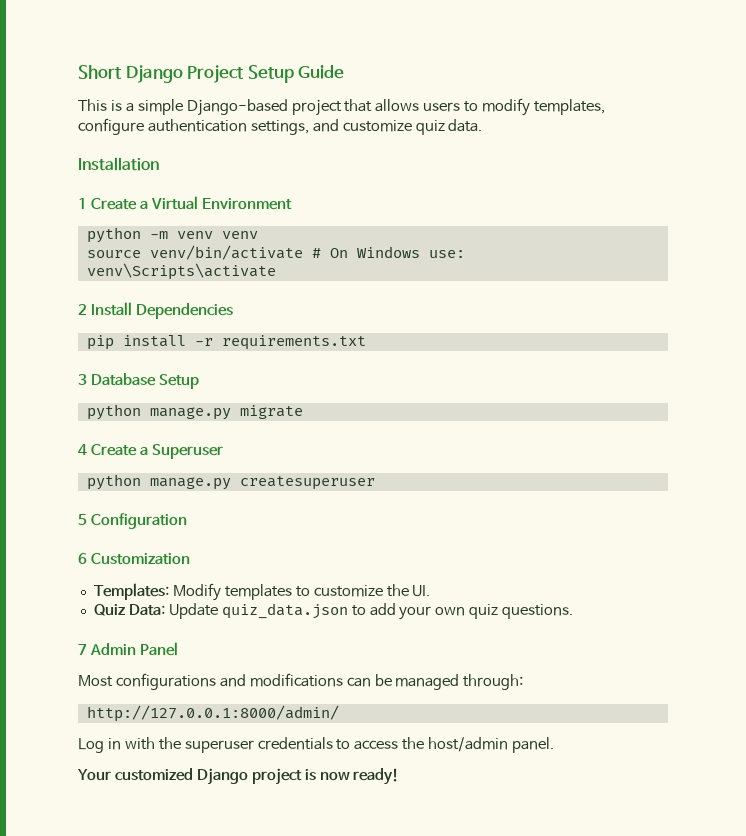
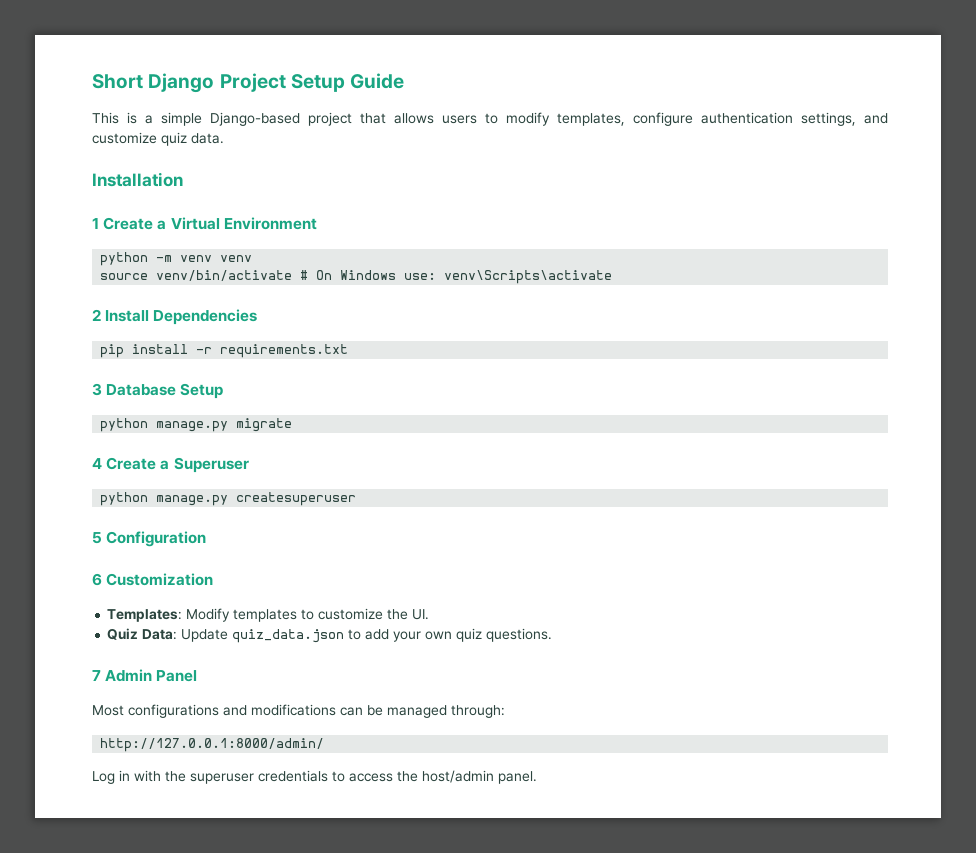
[77,768,400,785] // Your customized Django project is now ready! -> (537, 777) none

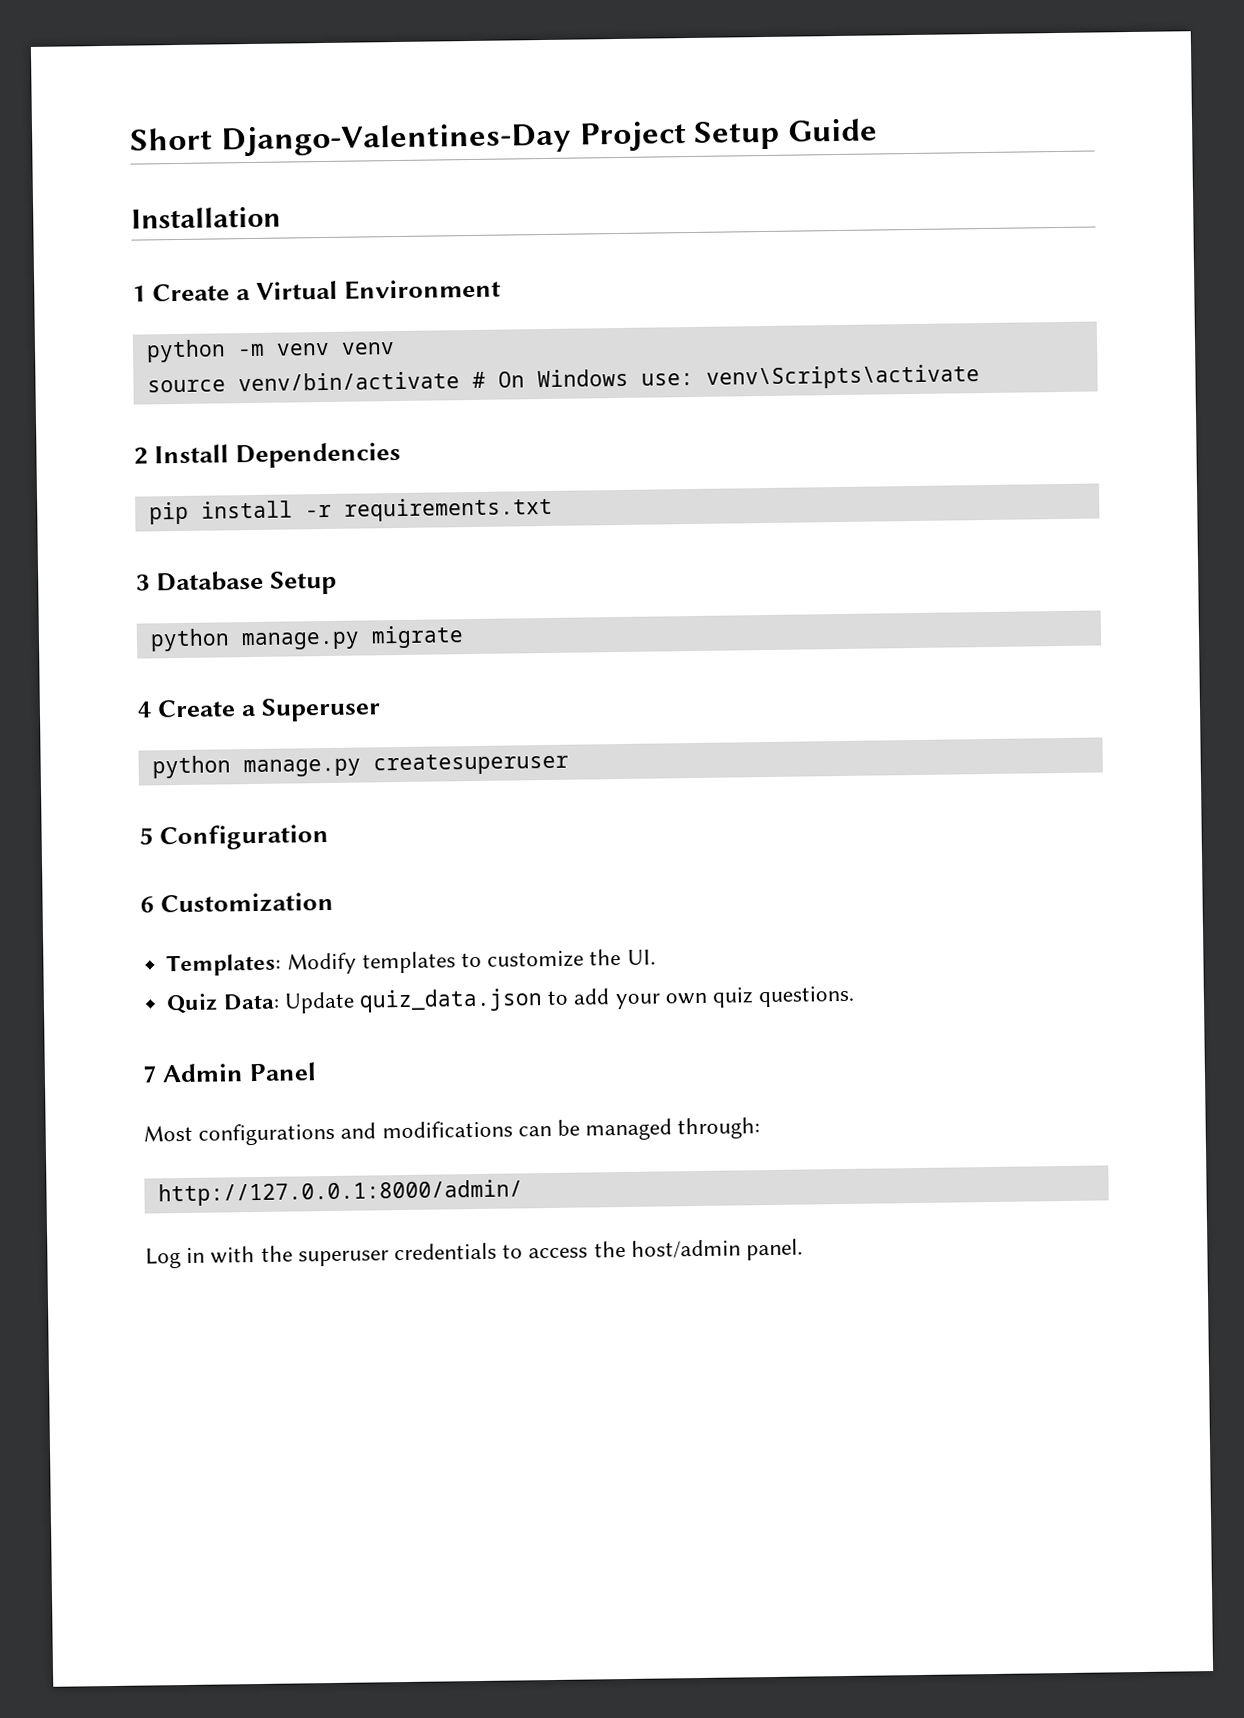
[148,73,215,93] Django -> [220,122,572,157] Django-Valentines-Day
[92,112,888,126] [92,132,224,146] // This is a simple Django-based project that allows users to modify templates, configure authentication settings, and customize quiz data. -> (879, 130) none

